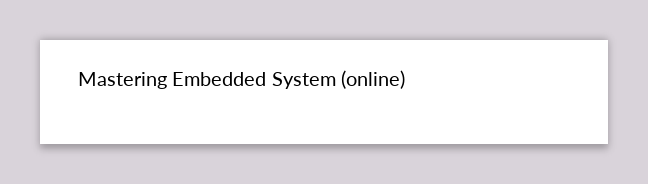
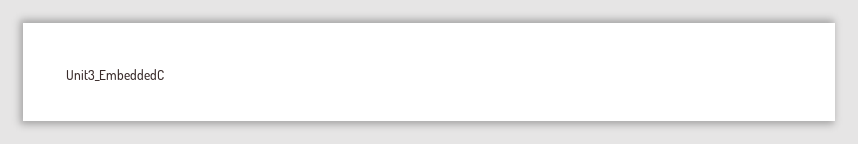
[78,70,405,89] Mastering Embedded System (online) -> [66,69,164,81] Unit3_EmbeddedC

